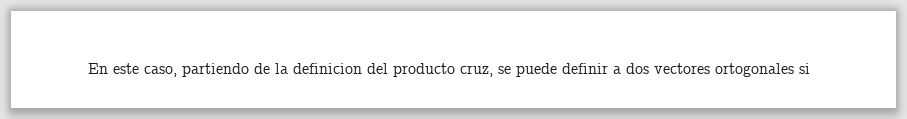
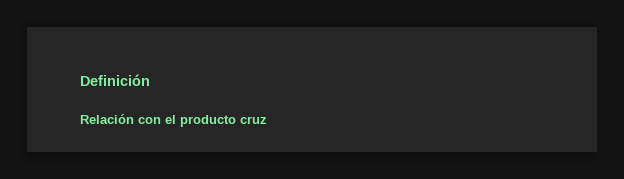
[88,63,810,77] En este caso, partiendo de la definicion del producto cruz, se puede definir a dos vectores ortogonales si -> [80,74,150,86] [80,114,267,127] Definición // Relación con el producto cruz

